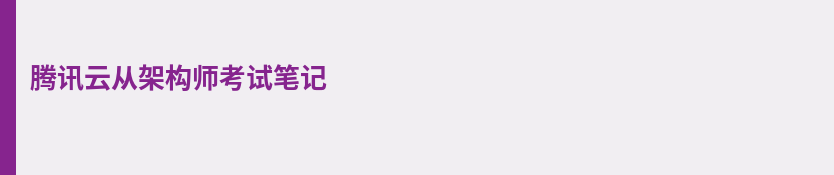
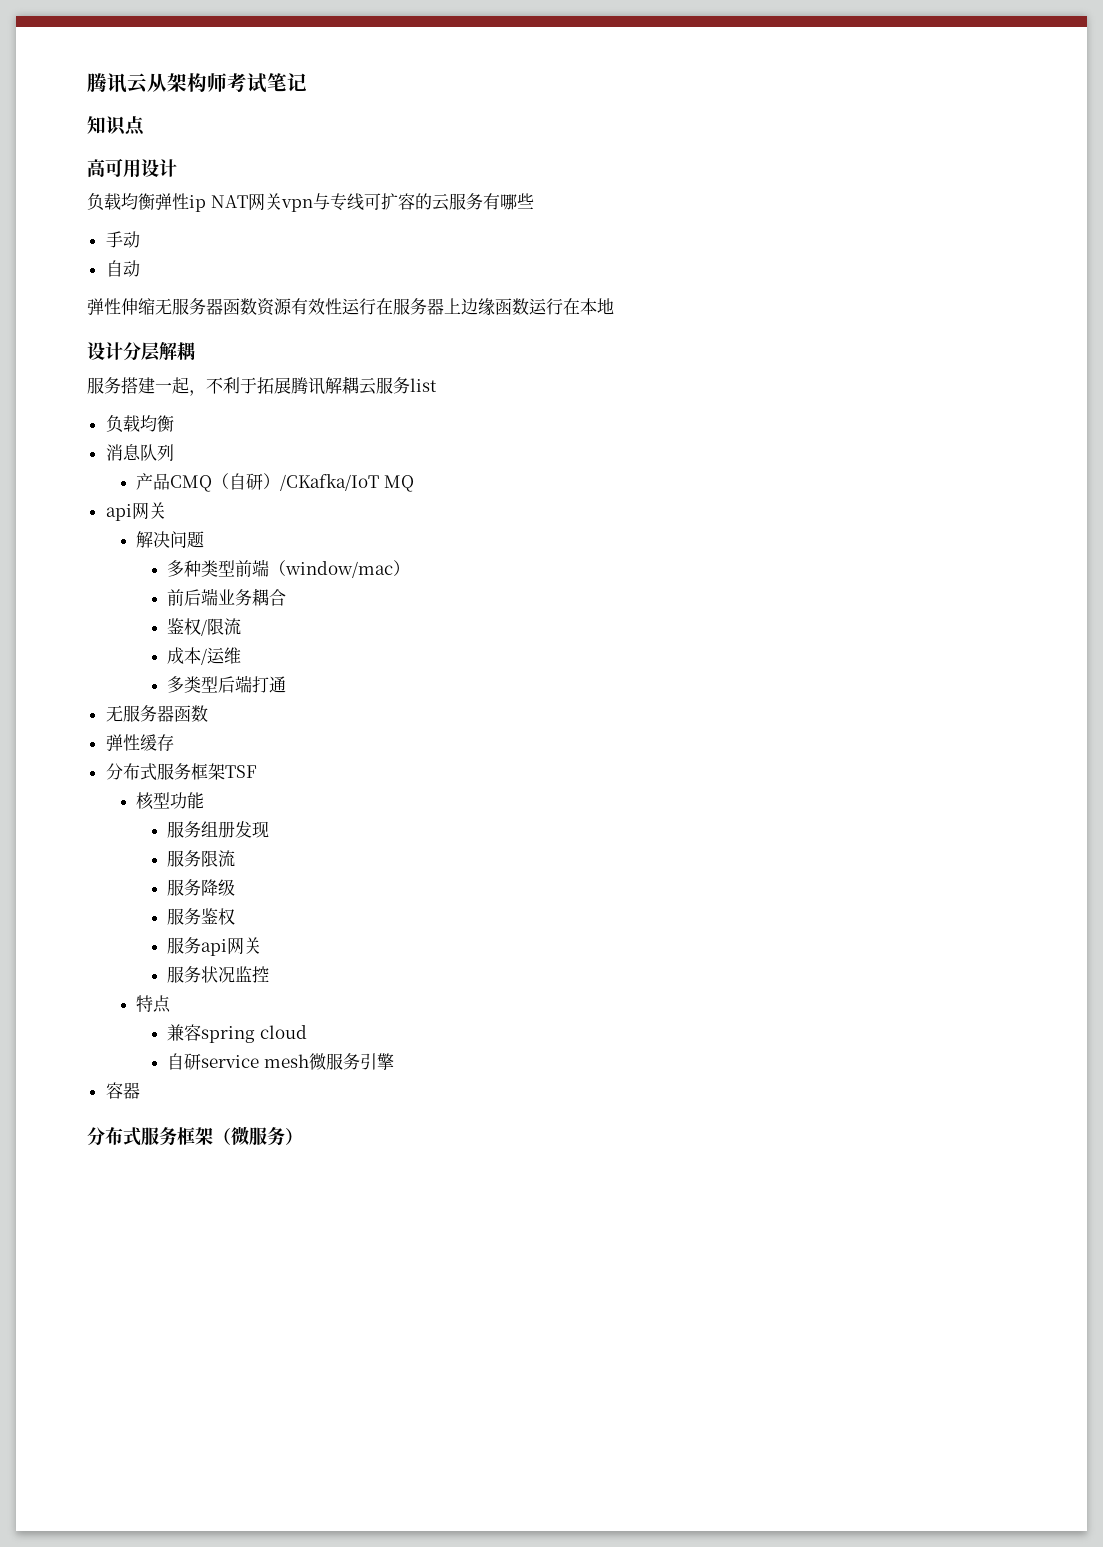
(327, 77) none -> [87,116,145,136] [87,158,177,178] [87,193,534,212] [105,231,140,248] [105,260,140,277] [87,298,614,316] [87,342,195,361] [87,376,437,396] [105,415,174,433] [105,444,174,461] [136,473,415,492] [105,502,166,521] [136,531,205,548] [167,559,411,578] [167,588,287,606] [167,618,242,636] [167,647,242,665] [167,675,287,693] [105,705,208,722] [105,734,174,751] [105,763,257,781] [136,792,205,810] [167,821,270,838] [167,850,236,867] [167,879,236,896] [167,908,236,925] [167,937,262,956] [167,966,270,983] [136,995,172,1013] [167,1024,307,1043] [167,1053,394,1070] [105,1082,140,1099] [87,1126,303,1146] // 知识点 // 高可用设计 // 负载均衡弹性ip NAT网关vpn与专线可扩容的云服务有哪些 // 手动 // 自动 // 弹性伸缩无服务器函数资源有效性运行在服务器上边缘函数运行在本地 // 设计分层解耦 // 服务搭建一起，不利于拓展腾讯解耦云服务list // 负载均衡 // 消息队列 // 产品CMQ（自研）/CKafka/IoT MQ // api网关 // 解决问题 // 多种类型前端（window/mac） // 前后端业务耦合 // 鉴权/限流 // 成本/运维 // 多类型后端打通 // 无服务器函数 // 弹性缓存 // 分布式服务框架TSF // 核型功能 // 服务组册发现 // 服务限流 // 服务降级 // 服务鉴权 // 服务api网关 // 服务状况监控 // 特点 // 兼容spring cloud // 自研service mesh微服务引擎 // 容器 // 分布式服务框架（微服务）

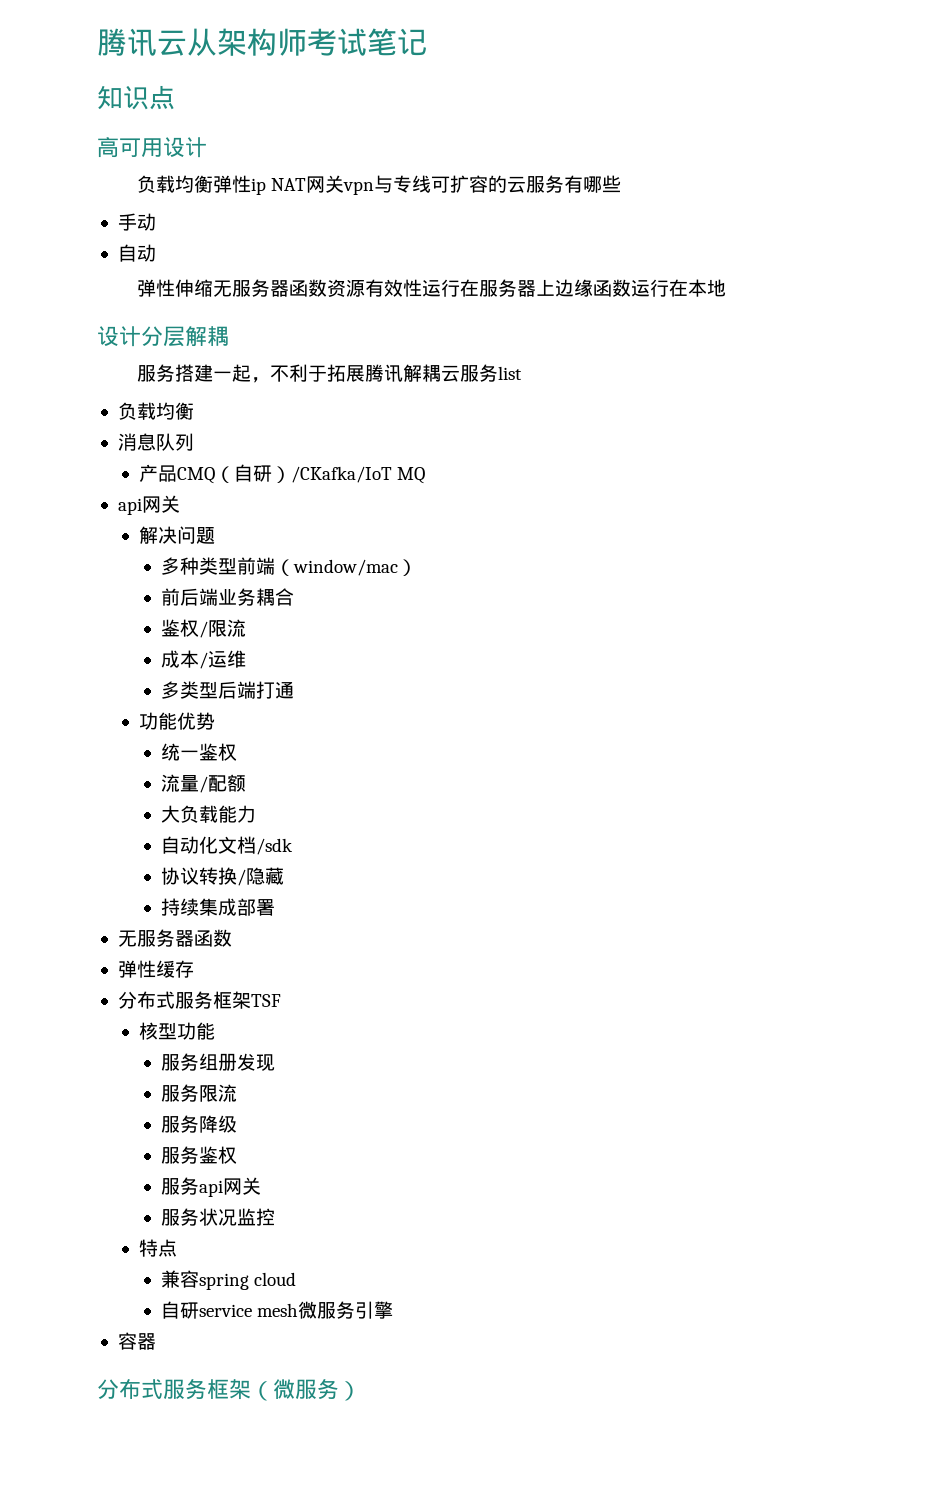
(287, 684) none -> [139,712,216,730] [160,743,237,761] [160,774,246,793] [160,805,256,823] [160,836,293,855] [160,867,284,886] [160,898,275,916] // 功能优势 // 统一鉴权 // 流量/配额 // 大负载能力 // 自动化文档/sdk // 协议转换/隐藏 // 持续集成部署

